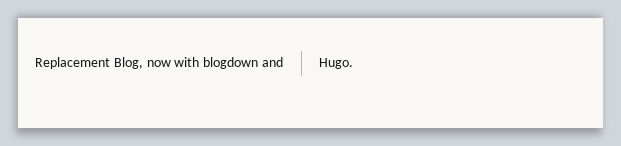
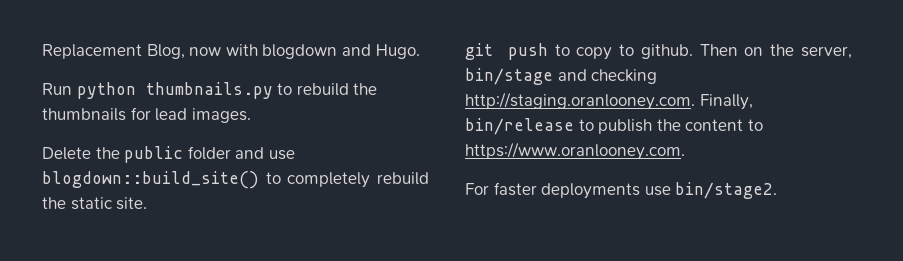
(353, 63) none -> [42,82,378,99] [42,107,251,123] [42,146,295,163] [42,171,430,189] [42,197,148,210] [465,43,852,60] [465,68,658,85] [465,92,753,110] [465,118,763,135] [465,142,685,160] [465,182,778,199] // Run python thumbnails.py to rebuild the thumbnails for lead images. // Delete the public folder and use blogdown::build_site() to completely rebuild the static site. // git push to copy to github. Then on the server, bin/stage and checking http://staging.oranlooney.com. Finally, bin/release to publish the content to https://www.oranlooney.com. // For faster deployments use bin/stage2.

